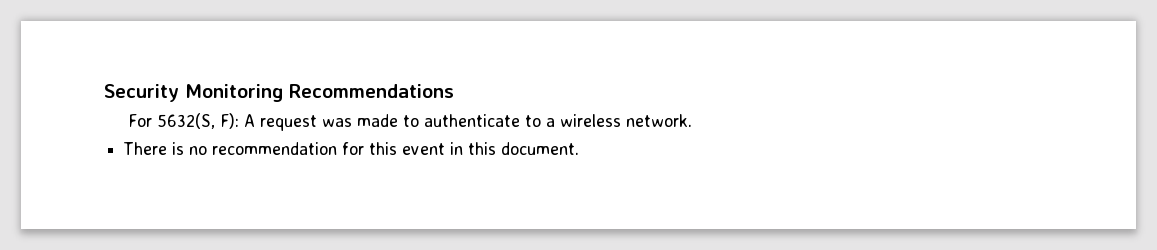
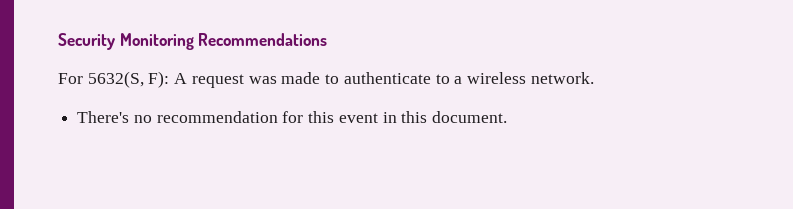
[123,142,185,155] There is -> [77,111,130,123] There's

